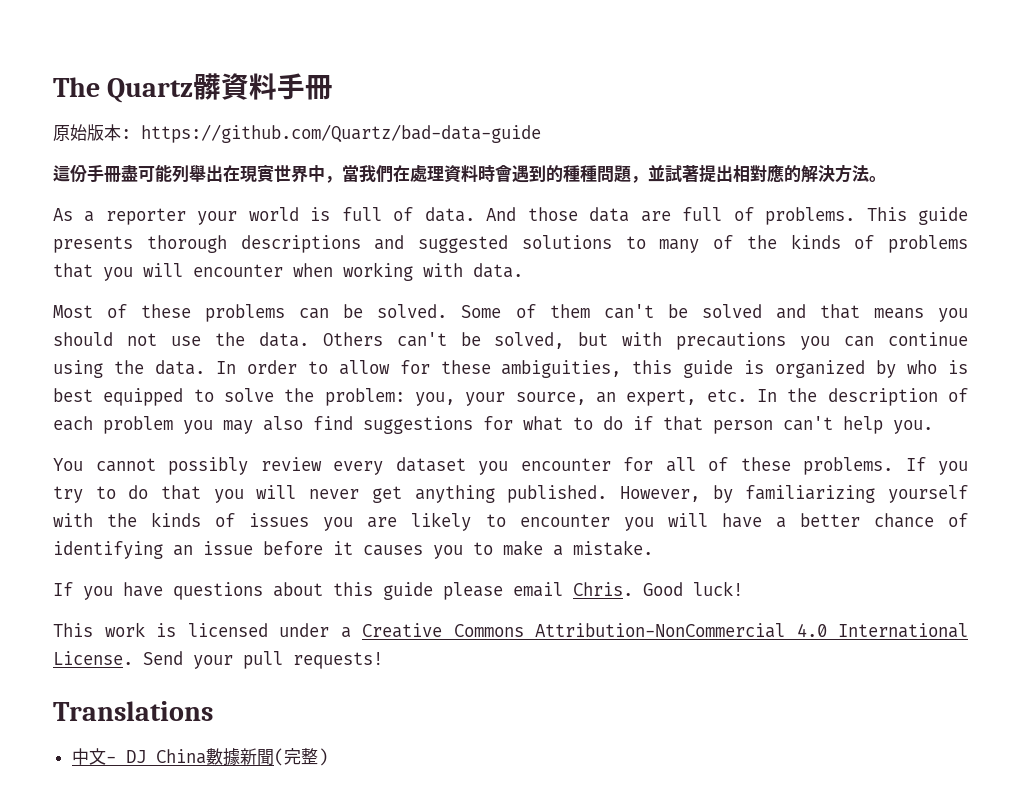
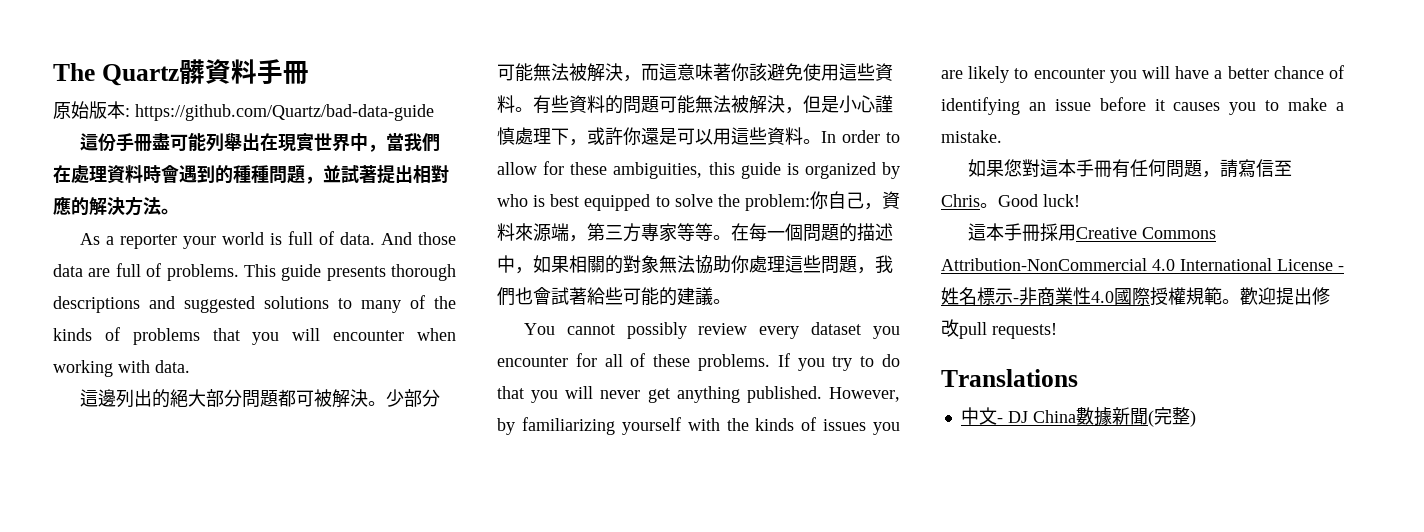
[53,304,968,322] [53,332,969,350] [53,360,205,378] Most of these problems can be solved. Some of them can't be solved and that means you should not use the data. Others can't be solved, but with precautions you can continue using the data. -> [79,389,440,408] [497,63,893,82] [497,95,893,114] [497,127,821,146] 這邊列出的絕大部分問題都可被解決。少部分可能無法被解決，而這意味著你該避免使用這些資料。有些資料的問題可能無法被解決，但是小心謹慎處理下，或許你還是可以用這些資料。
[415,388,969,406] [53,416,933,434] you, your source, an expert, etc. In the description of each problem you may also find suggestions for what to do if that person can't help you. -> [810,191,900,210] [497,223,893,242] [497,255,893,274] [497,287,731,306] 你自己，資料來源端，第三方專家等等。在每一個問題的描述中，如果相關的對象無法協助你處理這些問題，我們也會試著給些可能的建議。
[53,581,743,600] [53,622,351,638] If you have questions about this guide please email Chris. Good luck! // This work is licensed under a -> [967,159,1292,178] [941,194,1080,208] [967,223,1076,242] 如果您對這本手冊有任何問題，請寫信至Chris。Good luck! // 這本手冊採用
[53,651,233,669] License. Send your -> [1277,259,1344,271] [941,287,1330,306] [941,319,959,337] License -姓名標示-非商業性4.0國際授權規範。歡迎提出修改

